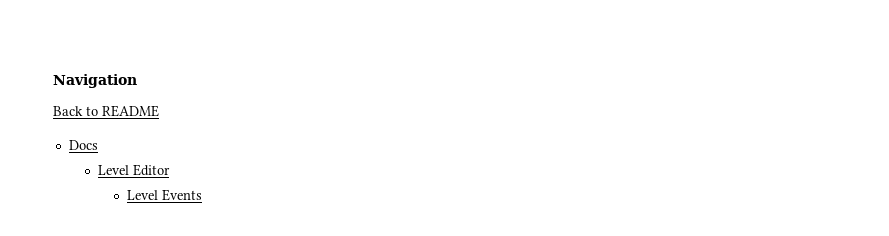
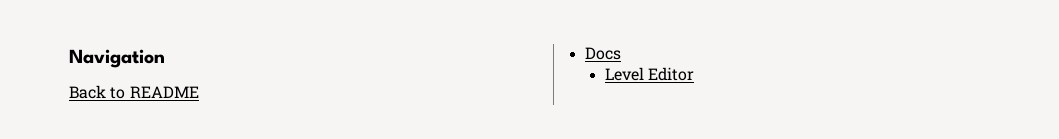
[126,189,202,201] // Level Events -> (695, 74) none

